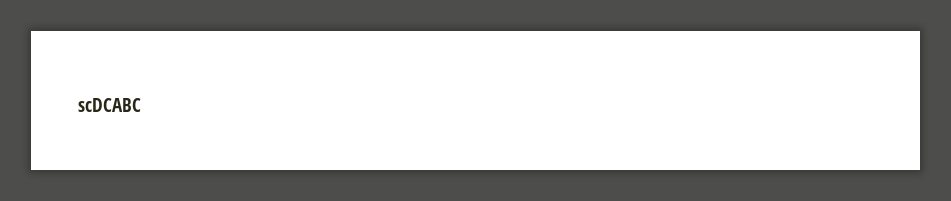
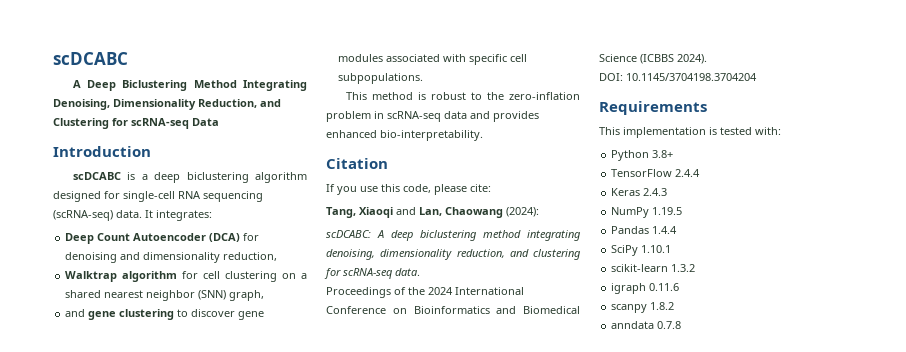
[78,98,141,112] scDCABC -> [53,52,128,65] [72,80,307,91] [53,99,281,110] [53,118,219,129] [53,146,151,157] [72,172,307,183] [53,191,263,202] [53,210,212,221] [65,233,260,244] [65,252,278,263] [65,271,308,282] [65,290,265,301] [65,309,265,320] [338,54,528,65] [338,73,424,84] [345,92,580,100] [326,111,539,122] [326,130,483,141] [326,158,388,169] [326,184,491,195] [326,207,539,218] [326,230,581,241] [326,249,581,260] [324,268,420,279] [326,287,524,298] [326,306,580,314] [599,54,707,64] [599,73,757,81] [599,101,707,115] [599,127,781,138] [611,150,674,161] [611,169,701,177] [611,188,668,196] [611,207,683,218] [611,226,678,234] [611,245,672,256] [611,264,696,272] [611,283,680,294] [611,302,675,313] [611,321,682,329] scDCABC // A Deep Biclustering Method Integrating Denoising, Dimensionality Reduction, and Clustering for scRNA-seq Data // Introduction // scDCABC is a deep biclustering algorithm designed for single-cell RNA sequencing (scRNA-seq) data. It integrates: // Deep Count Autoencoder (DCA) for denoising and dimensionality reduction, // Walktrap algorithm for cell clustering on a shared nearest neighbor (SNN) graph, // and gene clustering to discover gene modules associated with specific cell subpopulations. // This method is robust to the zero-inflation problem in scRNA-seq data and provides enhanced bio-interpretability. // Citation // If you use this code, please cite: // Tang, Xiaoqi and Lan, Chaowang (2024): // scDCABC: A deep biclustering method integrating denoising, dimensionality reduction, and clustering for scRNA-seq data. // Proceedings of the 2024 International Conference on Bioinformatics and Biomedical Science (ICBBS 2024). // DOI: 10.1145/3704198.3704204 // Requirements // This implementation is tested with: // Python 3.8+ // TensorFlow 2.4.4 // Keras 2.4.3 // NumPy 1.19.5 // Pandas 1.4.4 // SciPy 1.10.1 // scikit-learn 1.3.2 // igraph 0.11.6 // scanpy 1.8.2 // anndata 0.7.8

